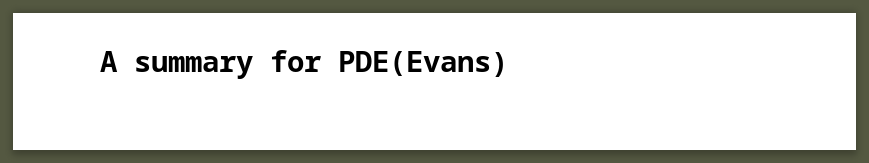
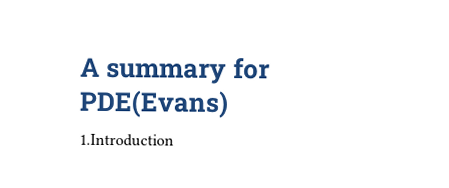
(508, 64) none -> [79,133,174,147] // 1.Introduction

